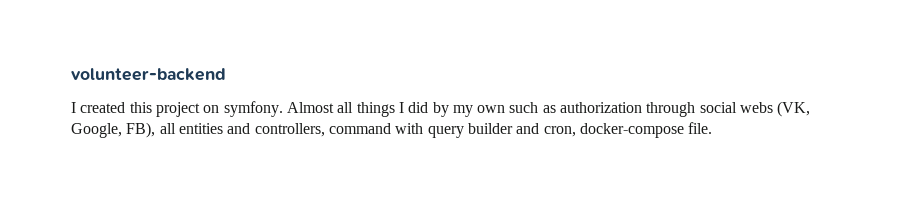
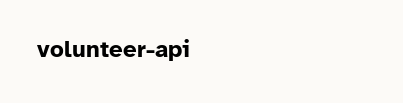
[71,68,226,81] [71,101,811,117] [71,122,713,138] volunteer-backend // I created this project on symfony. Almost all things I did by my own such as authorization through social webs (VK, Google, FB), all entities and controllers, command with query builder and cron, docker-compose file. -> [37,39,190,61] volunteer-api

